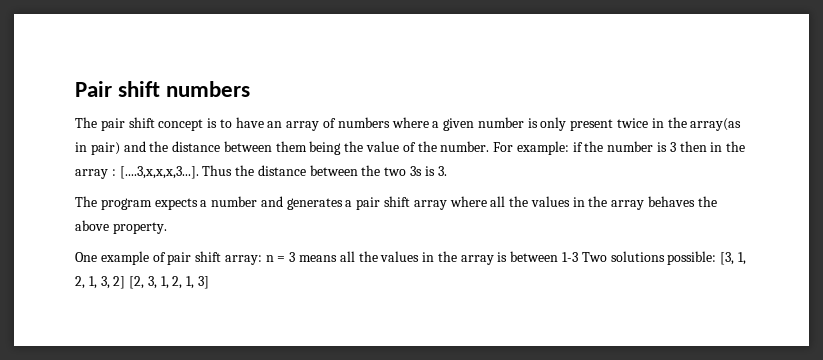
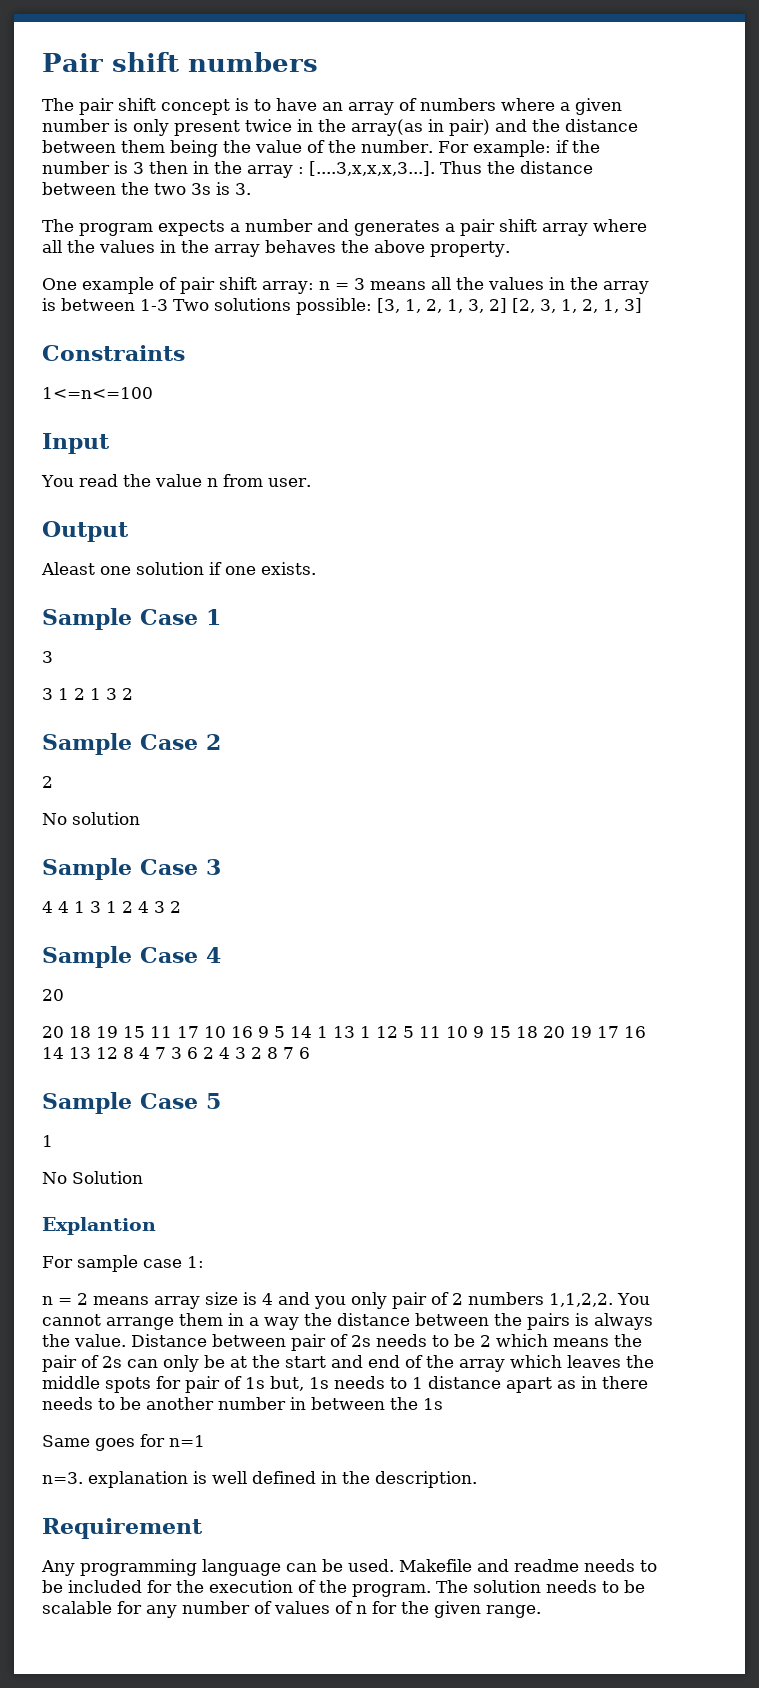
(210, 282) none -> [42,345,185,361] [42,387,153,399] [42,433,110,454] [41,474,311,487] [42,521,129,542] [41,562,316,575] [42,608,221,630] [42,651,53,663] [42,688,133,700] [42,733,221,755] [42,776,53,788] [42,812,140,825] [42,858,221,880] [42,901,181,913] [42,946,221,968] [42,989,64,1001] [42,1026,646,1038] [42,1047,310,1059] [42,1092,221,1114] [42,1135,53,1147] [42,1171,143,1184] [42,1217,156,1235] [42,1255,204,1272] [42,1292,650,1309] [42,1313,653,1330] [42,1334,642,1351] [42,1355,654,1372] [42,1376,648,1393] [42,1397,443,1410] [42,1434,205,1451] [42,1471,477,1488] [42,1518,203,1539] [41,1559,657,1576] [42,1580,645,1597] [42,1601,541,1618] // Constraints // 1<=n<=100 // Input // You read the value n from user. // Output // Aleast one solution if one exists. // Sample Case 1 // 3 // 3 1 2 1 3 2 // Sample Case 2 // 2 // No solution // Sample Case 3 // 4 4 1 3 1 2 4 3 2 // Sample Case 4 // 20 // 20 18 19 15 11 17 10 16 9 5 14 1 13 1 12 5 11 10 9 15 18 20 19 17 16 14 13 12 8 4 7 3 6 2 4 3 2 8 7 6 // Sample Case 5 // 1 // No Solution // Explantion // For sample case 1: // n = 2 means array size is 4 and you only pair of 2 numbers 1,1,2,2. You cannot arrange them in a way the distance between the pairs is always the value. Distance between pair of 2s needs to be 2 which means the pair of 2s can only be at the start and end of the array which leaves the middle spots for pair of 1s but, 1s needs to 1 distance apart as in there needs to be another number in between the 1s // Same goes for n=1 // n=3. explanation is well defined in the description. // Requirement // Any programming language can be used. Makefile and readme needs to be included for the execution of the program. The solution needs to be scalable for any number of values of n for the given range.

